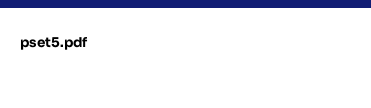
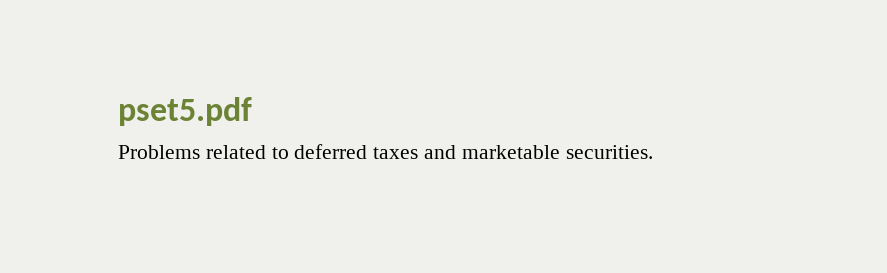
(88, 43) none -> [118,144,653,159] // Problems related to deferred taxes and marketable securities.

